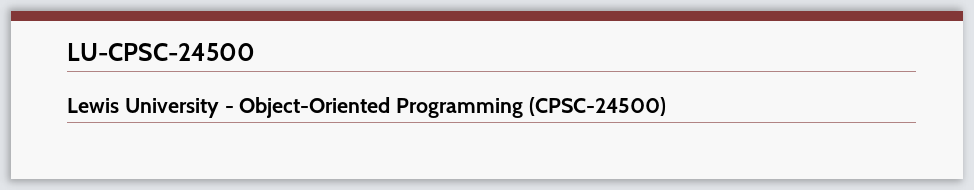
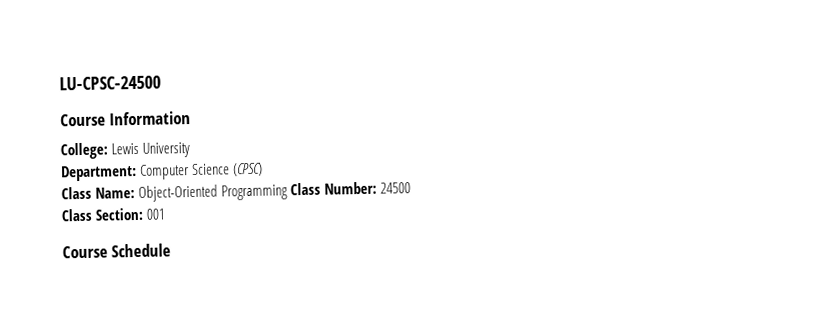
(255, 52) none -> [60,110,192,127] [60,142,108,160] Course Information // College:
[224,97,667,118] - Object-Oriented Programming (CPSC-24500) -> [61,162,264,182] [61,181,412,202] [61,207,167,222] [62,243,172,259] // Department: Computer Science (CPSC) // Class Name: Object-Oriented Programming Class Number: 24500 // Class Section: 001 // Course Schedule

